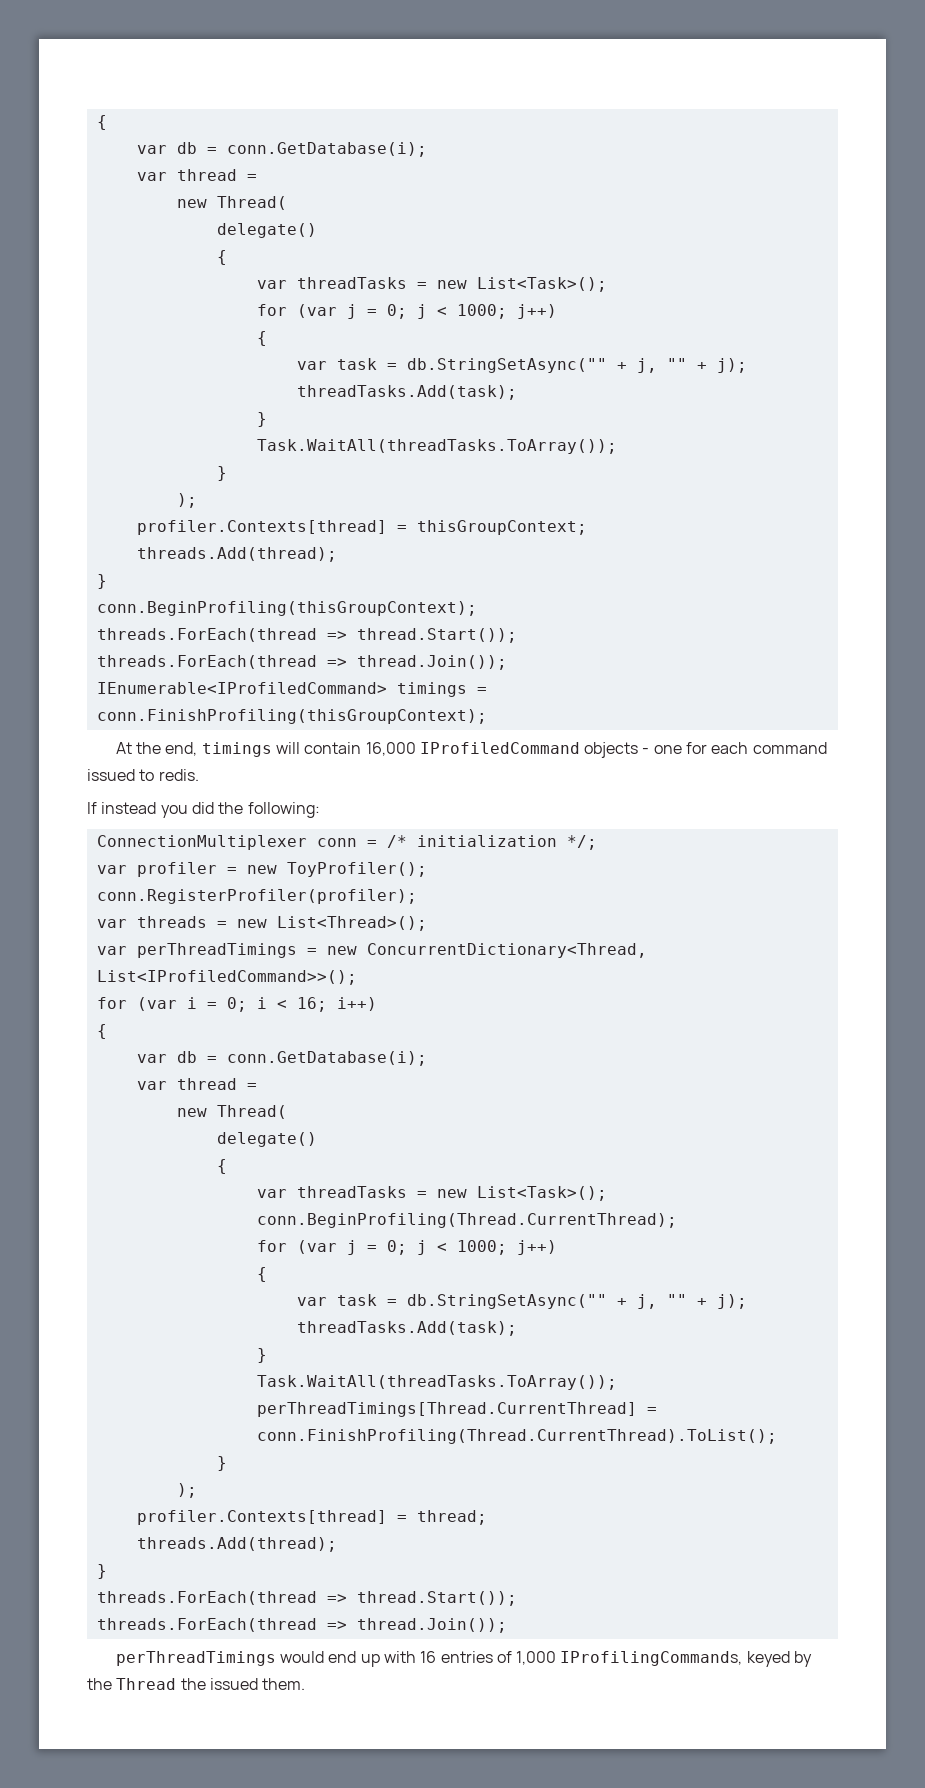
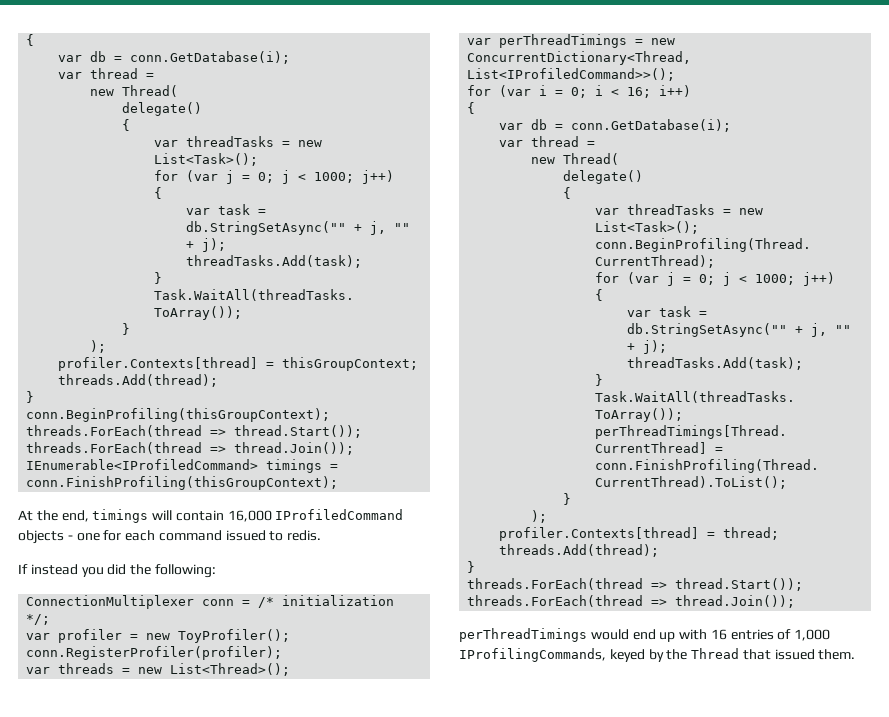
[180,1678,206,1690] the -> [742,649,771,660] that

